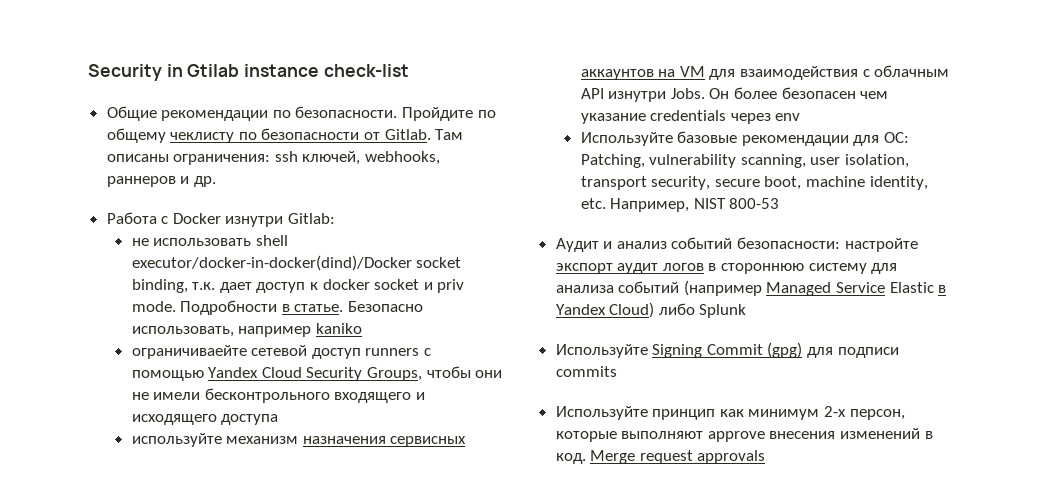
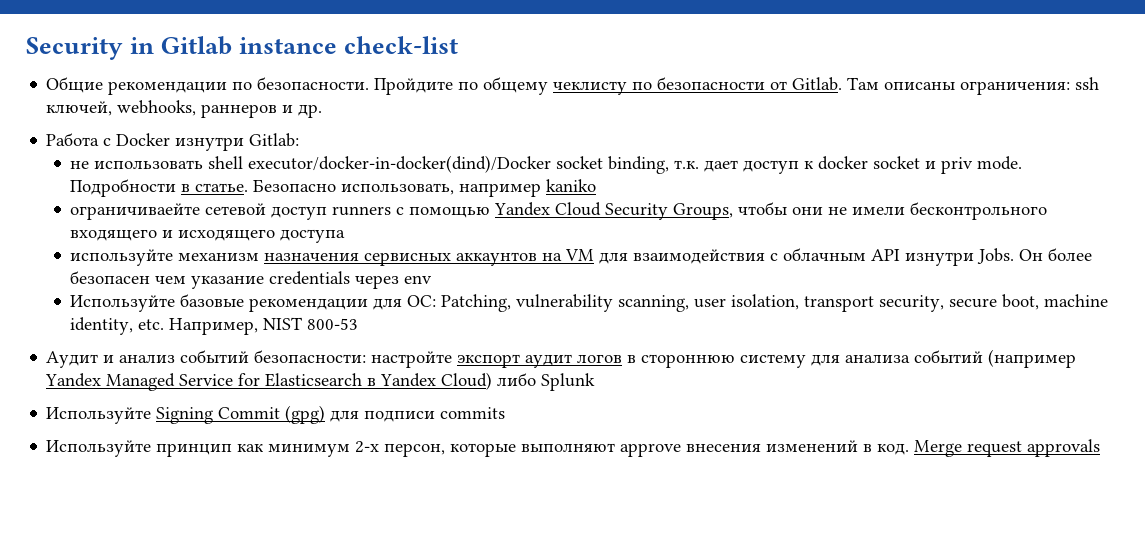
[187,64,240,77] Gtilab -> [161,36,233,55] Gitlab
(762, 288) none -> [45,373,102,387] Yandex
[889,282,934,293] Elastic -> [238,373,363,387] for Elasticsearch

